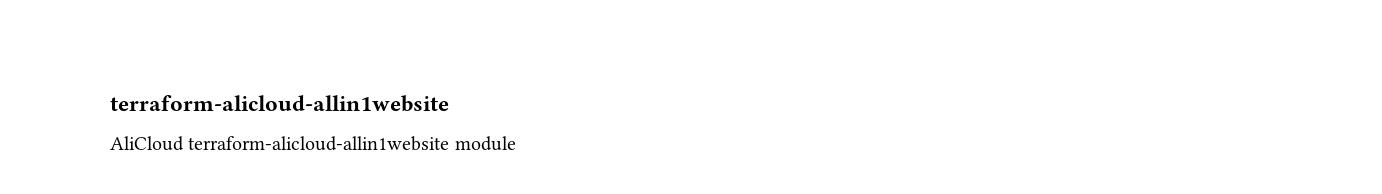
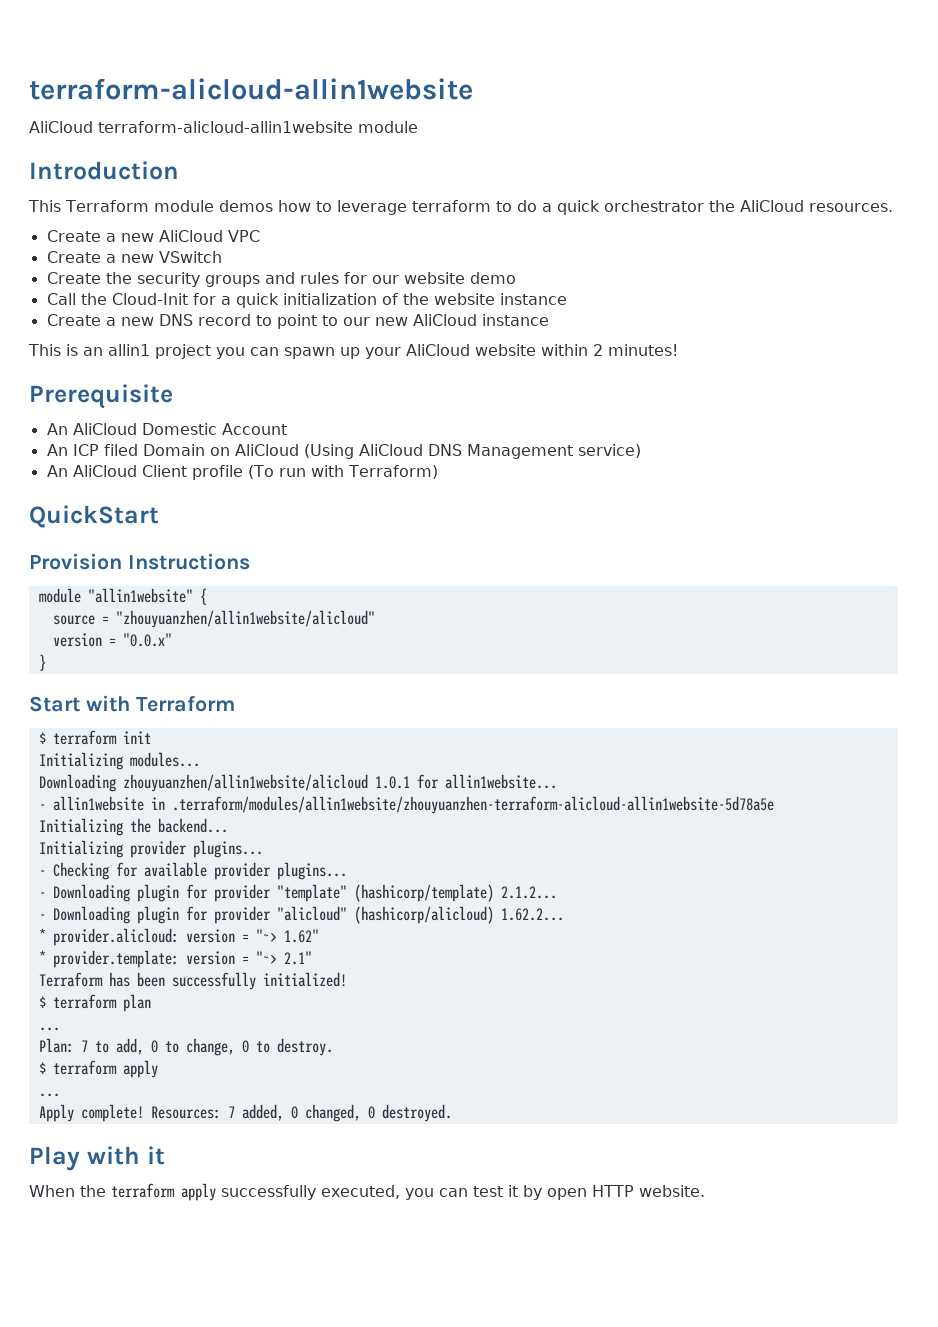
(516, 143) none -> [29,161,179,180] [28,200,893,215] [46,230,260,242] [46,251,222,263] [46,272,516,287] [46,293,567,308] [46,314,549,329] [28,344,678,359] [29,384,173,409] [46,423,287,435] [46,444,641,459] [46,465,438,480] [29,505,159,528] [29,553,250,570] [38,588,207,605] [52,610,375,628] [52,633,172,647] [38,654,46,671] [29,695,235,712] [38,730,151,745] [38,752,200,770] [38,774,557,792] [38,796,774,814] [38,818,228,836] [38,840,263,858] [38,862,347,880] [38,884,557,902] [38,906,564,924] [38,928,319,946] [38,950,312,968] [38,972,347,990] [38,994,151,1012] [38,1027,60,1031] [38,1038,333,1056] [38,1060,158,1078] [38,1093,60,1097] [38,1104,452,1122] [29,1146,165,1171] [29,1183,705,1201] // Introduction // This Terraform module demos how to leverage terraform to do a quick orchestrator the AliCloud resources. // Create a new AliCloud VPC // Create a new VSwitch // Create the security groups and rules for our website demo // Call the Cloud-Init for a quick initialization of the website instance // Create a new DNS record to point to our new AliCloud instance // This is an allin1 project you can spawn up your AliCloud website within 2 minutes! // Prerequisite // An AliCloud Domestic Account // An ICP filed Domain on AliCloud (Using AliCloud DNS Management service) // An AliCloud Client profile (To run with Terraform) // QuickStart // Provision Instructions // module "allin1website" { // source = "zhouyuanzhen/allin1website/alicloud" // version = "0.0.x" // } // Start with Terraform // $ terraform init // Initializing modules... // Downloading zhouyuanzhen/allin1website/alicloud 1.0.1 for allin1website... // - allin1website in .terraform/modules/allin1website/zhouyuanzhen-terraform-alicloud-allin1website-5d78a5e // Initializing the backend... // Initializing provider plugins... // - Checking for available provider plugins... // - Downloading plugin for provider "template" (hashicorp/template) 2.1.2... // - Downloading plugin for provider "alicloud" (hashicorp/alicloud) 1.62.2... // * provider.alicloud: version = "~> 1.62" // * provider.template: version = "~> 2.1" // Terraform has been successfully initialized! // $ terraform plan // ... // Plan: 7 to add, 0 to change, 0 to destroy. // $ terraform apply // ... // Apply complete! Resources: 7 added, 0 changed, 0 destroyed. // Play with it // When the terraform apply successfully executed, you can test it by open HTTP website.

